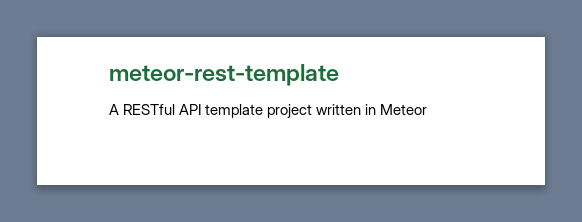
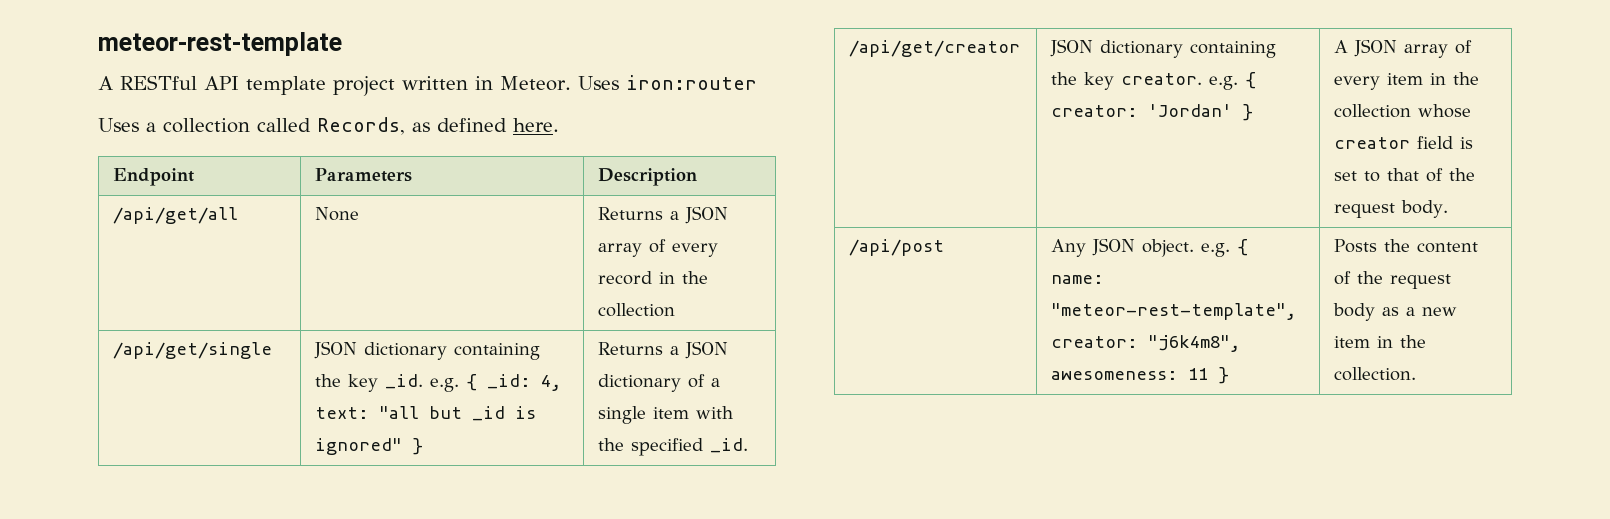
[380,104,428,115] Meteor -> [500,75,757,91] [98,117,559,135] [113,168,195,186] [315,168,413,182] [598,168,698,186] [113,207,239,224] [315,207,360,221] [598,206,729,224] [598,239,719,257] [598,271,709,285] [598,303,676,317] [113,342,273,359] [314,341,541,360] [315,374,562,392] [315,406,537,421] [315,438,424,455] [598,341,729,359] [598,374,721,392] [598,406,734,424] [598,438,749,456] [849,40,1021,57] [1050,39,1277,58] [1051,72,1257,90] [1051,104,1254,121] [1334,39,1473,58] [1334,72,1480,90] [1334,104,1472,118] [1334,136,1474,149] [1334,168,1476,182] [1334,200,1449,218] [849,239,945,256] [1051,238,1249,257] [1051,275,1105,284] [1051,303,1297,320] [1051,335,1241,352] [1051,367,1230,384] [1334,239,1479,253] [1334,271,1452,289] [1333,303,1458,321] [1334,335,1427,348] [1334,367,1417,381] Meteor. Uses iron:router // Uses a collection called Records, as defined here. // Endpoint | Parameters | Description // /api/get/all | None | Returns a JSON array of every record in the collection // /api/get/single | JSON dictionary containing the key _id. e.g. { _id: 4, text: "all but _id is ignored" } | Returns a JSON dictionary of a single item with the specified _id. // /api/get/creator | JSON dictionary containing the key creator. e.g. { creator: 'Jordan' } | A JSON array of every item in the collection whose creator field is set to that of the request body. // /api/post | Any JSON object. e.g. { name: "meteor-rest-template", creator: "j6k4m8", awesomeness: 11 } | Posts the content of the request body as a new item in the collection.

